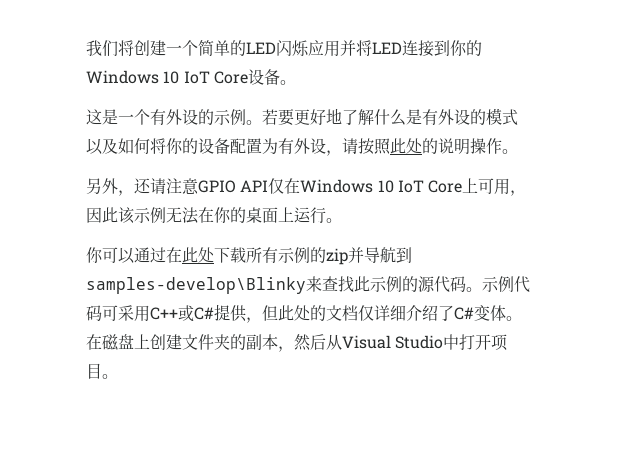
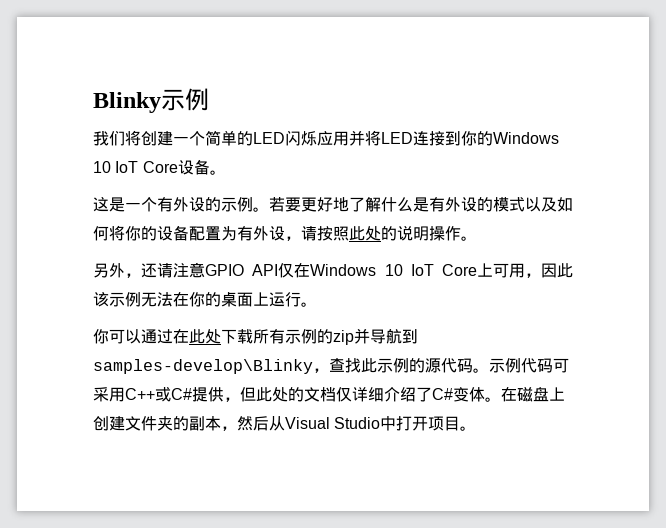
(86, 48) none -> [93,88,209,113] Blinky示例 //
[306,276,322,292] 来 -> [313,368,329,373] ，

